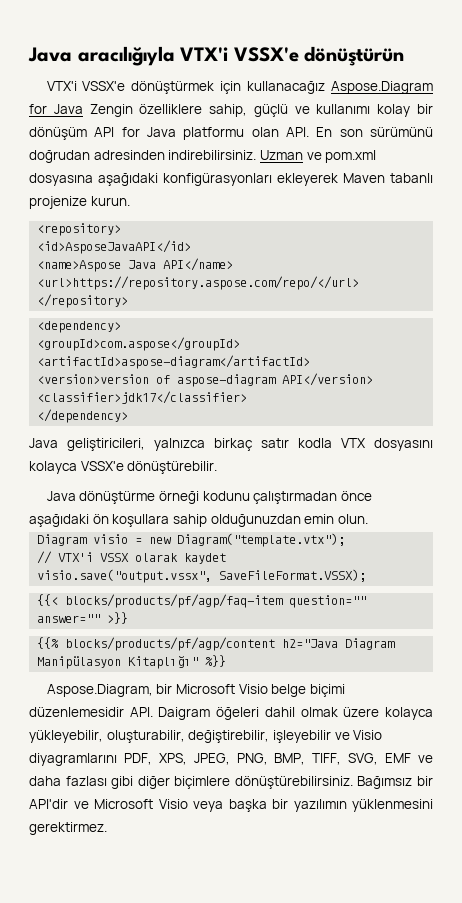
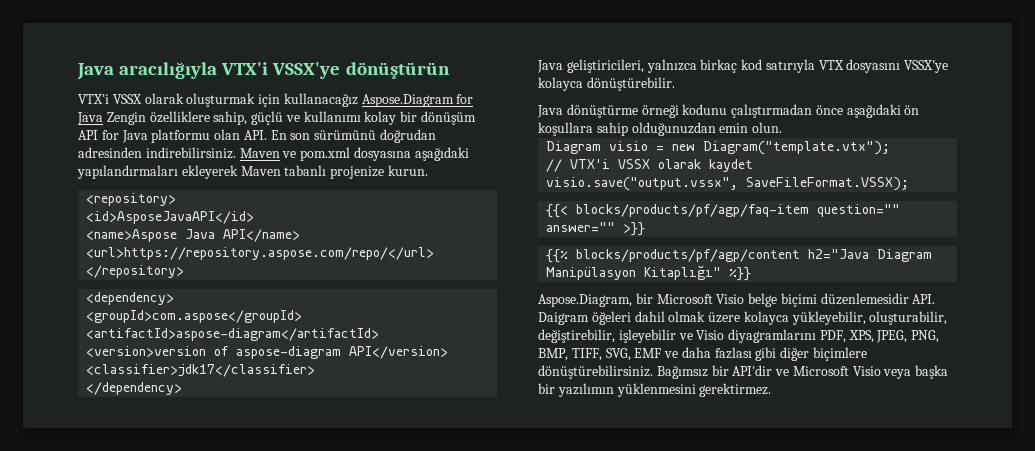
[233,47,299,62] VSSX'e -> [272,62,341,79] VSSX'ye
[82,81,215,94] VSSX'e dönüştürmek -> [112,93,256,107] VSSX olarak oluşturmak
[259,150,303,160] Uzman -> [239,148,280,158] Maven
[163,173,272,186] konfigürasyonları -> [77,165,178,179] yapılandırmaları
[261,438,433,451] [29,461,124,474] satır kodla VTX dosyasını kolayca VSSX'e -> [741,59,949,73] [538,77,583,91] kod satırıyla VTX dosyasını VSSX'ye kolayca

